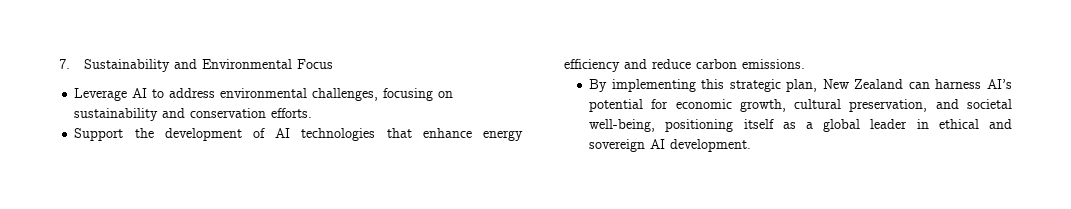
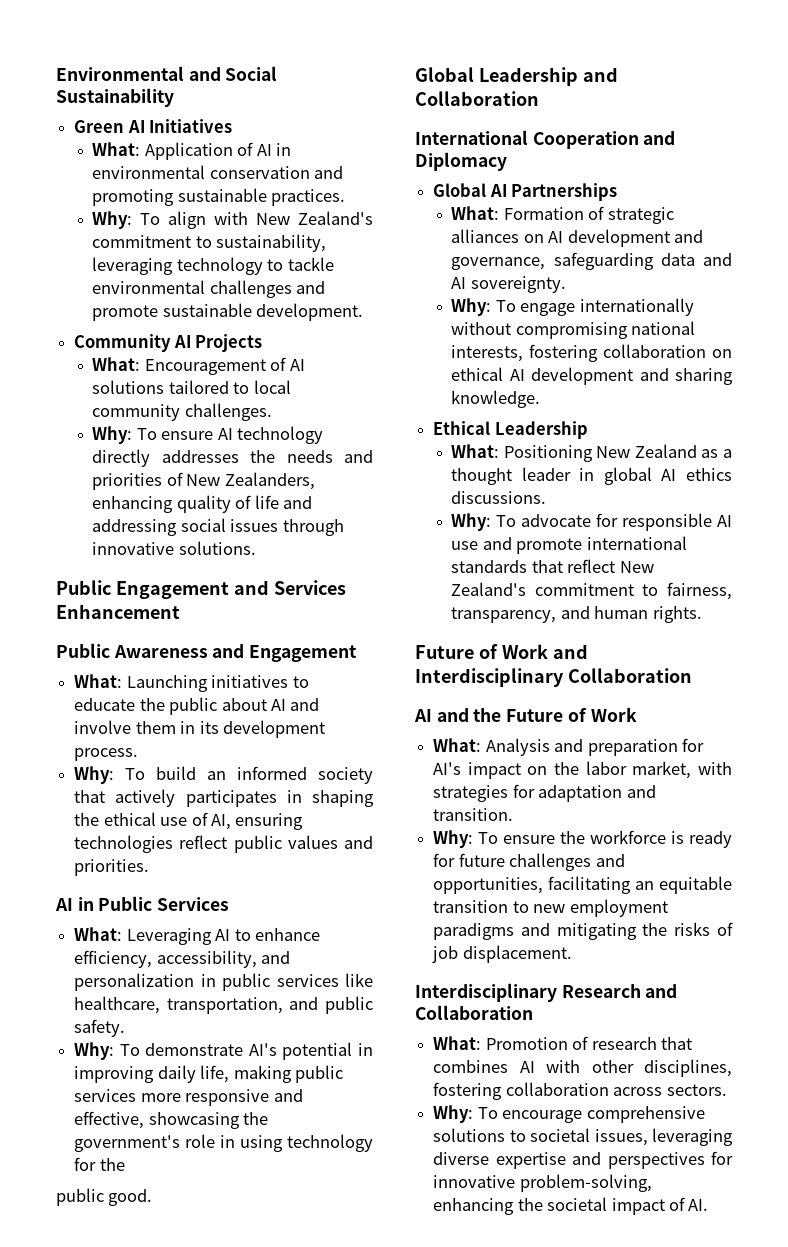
[59,59,333,72] [74,88,454,101] [74,108,313,121] [74,128,523,141] [564,59,806,72] [589,79,1012,92] [589,99,1012,112] [589,119,774,132] 7. Sustainability and Environmental Focus // Leverage AI to address environmental challenges, focusing on sustainability and conservation efforts. // Support the development of AI technologies that enhance energy efficiency and reduce carbon emissions. // By implementing this strategic plan, New Zealand can harness AI’s potential for economic growth, cultural preservation, and societal well-being, positioning itself -> [56,66,278,81] [56,88,174,107] [74,119,233,133] [92,142,292,160] [92,165,344,179] [92,188,346,206] [92,211,374,229] [92,234,327,252] [92,257,334,275] [92,280,326,298] [92,303,364,321] [74,334,263,352] [92,357,305,375] [92,380,291,394] [92,403,272,421] [92,426,324,444] [92,449,373,467] [92,472,315,490] [92,495,313,513] [92,518,344,536] [92,541,256,555] [56,580,346,599] [56,604,180,619] [56,643,358,662] [74,674,309,692] [74,697,320,715] [74,720,325,738] [74,748,139,761] [74,766,374,784] [74,789,375,807] [74,812,304,830] [74,835,374,853] [74,859,150,876] [55,896,230,911] [74,927,320,945] [74,950,291,968] [74,973,374,991] [74,996,373,1014] [74,1019,126,1037] [74,1042,374,1060] [74,1065,343,1083] [74,1089,303,1106] [74,1111,269,1129] [74,1134,373,1152] [74,1157,125,1171] [56,1188,153,1206] [415,67,618,86] [415,91,539,106] [415,130,676,149] [415,152,507,171] [433,183,618,201] [451,206,674,224] [451,229,704,247] [451,252,732,270] [451,276,566,293] [451,298,694,316] [451,321,696,339] [451,344,732,362] [451,367,733,385] [451,390,541,408] [433,421,588,439] [451,444,697,462] Environmental and Social Sustainability // Green AI Initiatives // What: Application of AI in environmental conservation and promoting sustainable practices. // Why: To align with New Zealand's commitment to sustainability, leveraging technology to tackle environmental challenges and promote sustainable development. // Community AI Projects // What: Encouragement of AI solutions tailored to local community challenges. // Why: To ensure AI technology directly addresses the needs and priorities of New Zealanders, enhancing quality of life and addressing social issues through innovative solutions. // Public Engagement and Services Enhancement // Public Awareness and Engagement // What: Launching initiatives to educate the public about AI and involve them in its development process. // Why: To build an informed society that actively participates in shaping the ethical use of AI, ensuring technologies reflect public values and priorities. // AI in Public Services // What: Leveraging AI to enhance efficiency, accessibility, and personalization in public services like healthcare, transportation, and public safety. // Why: To demonstrate AI's potential in improving daily life, making public services more responsive and effective, showcasing the government's role in using technology for the // public good. // Global Leadership and Collaboration // International Cooperation and Diplomacy // Global AI Partnerships // What: Formation of strategic alliances on AI development and governance, safeguarding data and AI sovereignty. // Why: To engage internationally without compromising national interests, fostering collaboration on ethical AI development and sharing knowledge. // Ethical Leadership // What: Positioning New Zealand
[823,119,861,132] global -> [451,468,513,485] thought
[938,119,1012,129] [589,139,752,152] ethical and sovereign AI development. -> [603,467,732,485] [451,491,547,504] [451,513,732,531] [451,536,687,554] [451,559,654,573] [451,582,732,600] [451,606,702,623] [415,644,588,659] [415,668,692,687] [414,707,637,722] [433,738,704,756] [433,761,732,779] [433,784,656,802] [433,808,514,821] [433,830,732,848] [433,853,625,871] [433,876,732,894] [433,899,668,917] [433,922,733,940] [432,945,572,963] [415,983,678,1002] [415,1005,533,1020] [433,1036,692,1050] [433,1059,732,1077] [433,1082,727,1100] [433,1105,705,1123] [433,1128,733,1146] [433,1151,733,1169] [433,1174,652,1192] [433,1197,709,1215] global AI ethics discussions. // Why: To advocate for responsible AI use and promote international standards that reflect New Zealand's commitment to fairness, transparency, and human rights. // Future of Work and Interdisciplinary Collaboration // AI and the Future of Work // What: Analysis and preparation for AI's impact on the labor market, with strategies for adaptation and transition. // Why: To ensure the workforce is ready for future challenges and opportunities, facilitating an equitable transition to new employment paradigms and mitigating the risks of job displacement. // Interdisciplinary Research and Collaboration // What: Promotion of research that combines AI with other disciplines, fostering collaboration across sectors. // Why: To encourage comprehensive solutions to societal issues, leveraging diverse expertise and perspectives for innovative problem-solving, enhancing the societal impact of AI.

